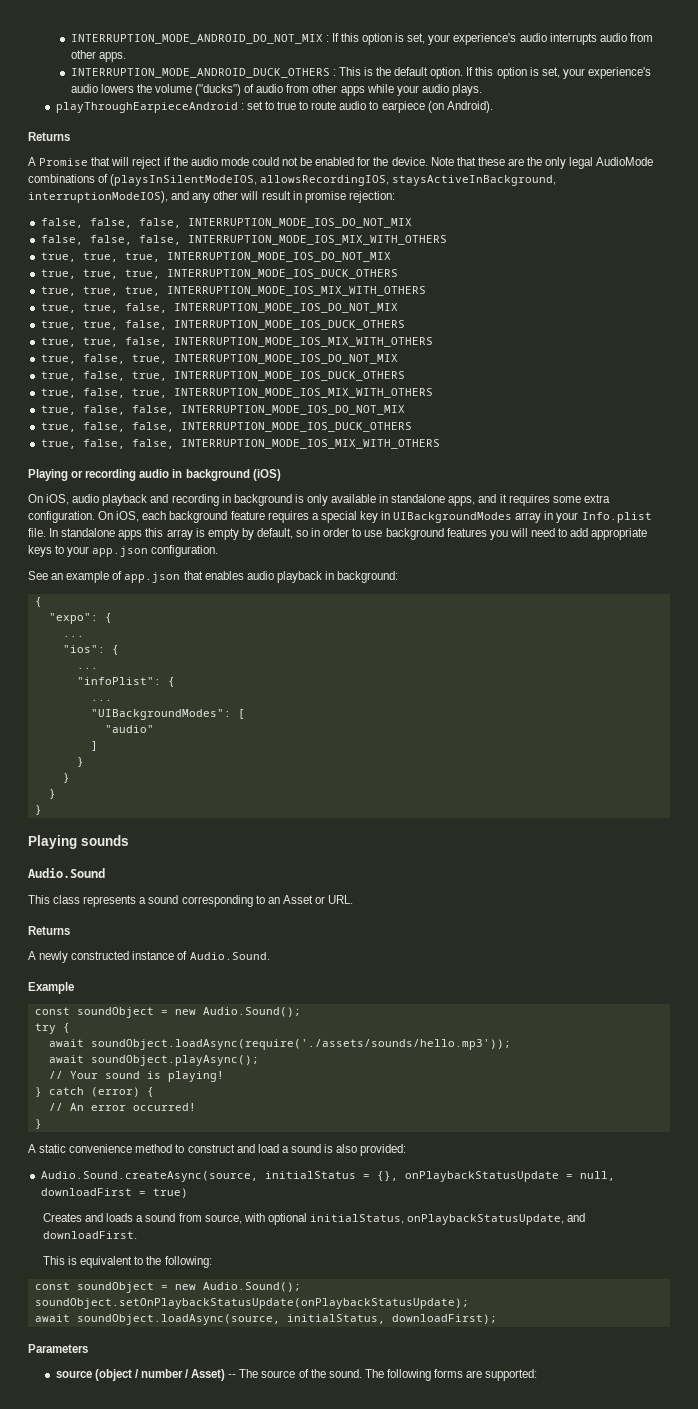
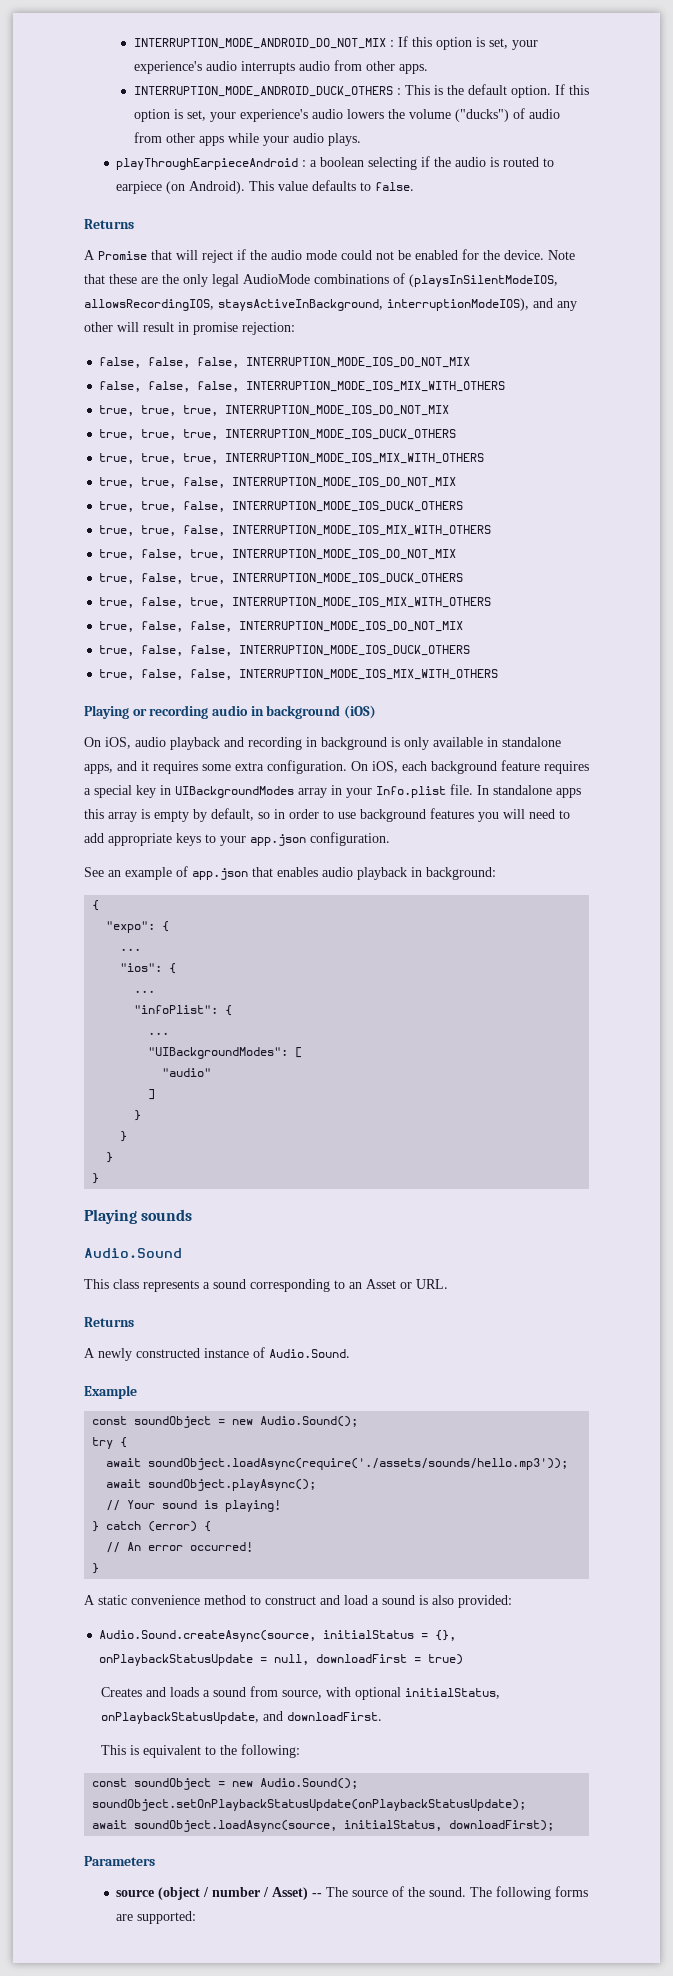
[246,101,367,110] set to true to route audio -> [310,156,540,170] a boolean selecting if the audio is routed
(493, 107) none -> [249,180,415,191] This value defaults to false.

